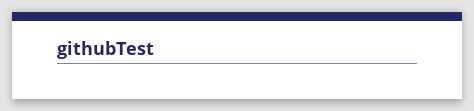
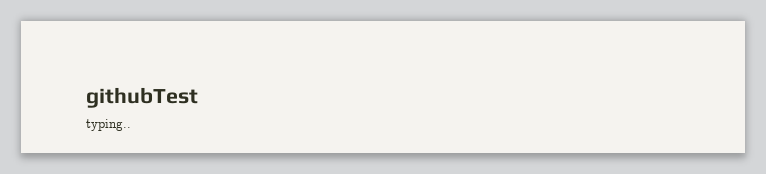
(154, 50) none -> [86,119,131,131] // typing..

